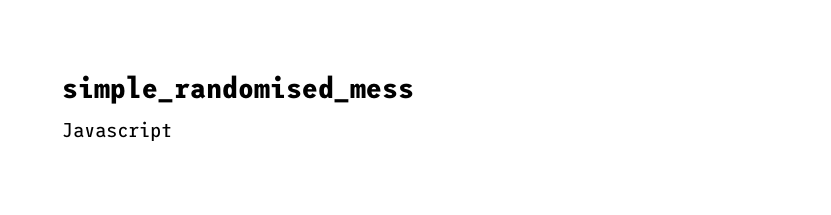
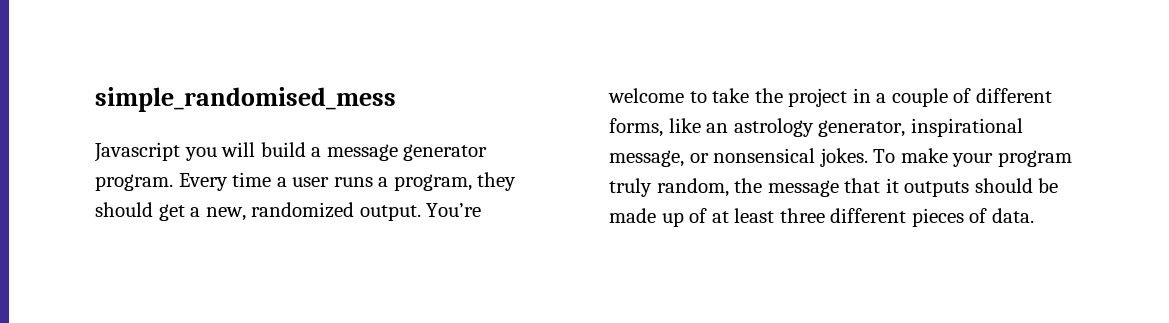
(172, 131) none -> [184,142,488,161] [95,172,517,191] [95,202,482,221] [608,88,1052,107] [609,118,1023,137] [609,148,1072,167] [609,178,1059,197] [609,208,1034,227] you will build a message generator program. Every time a user runs a program, they should get a new, randomized output. You’re welcome to take the project in a couple of different forms, like an astrology generator, inspirational message, or nonsensical jokes. To make your program truly random, the message that it outputs should be made up of at least three different pieces of data.

